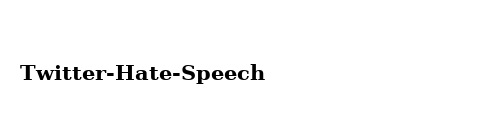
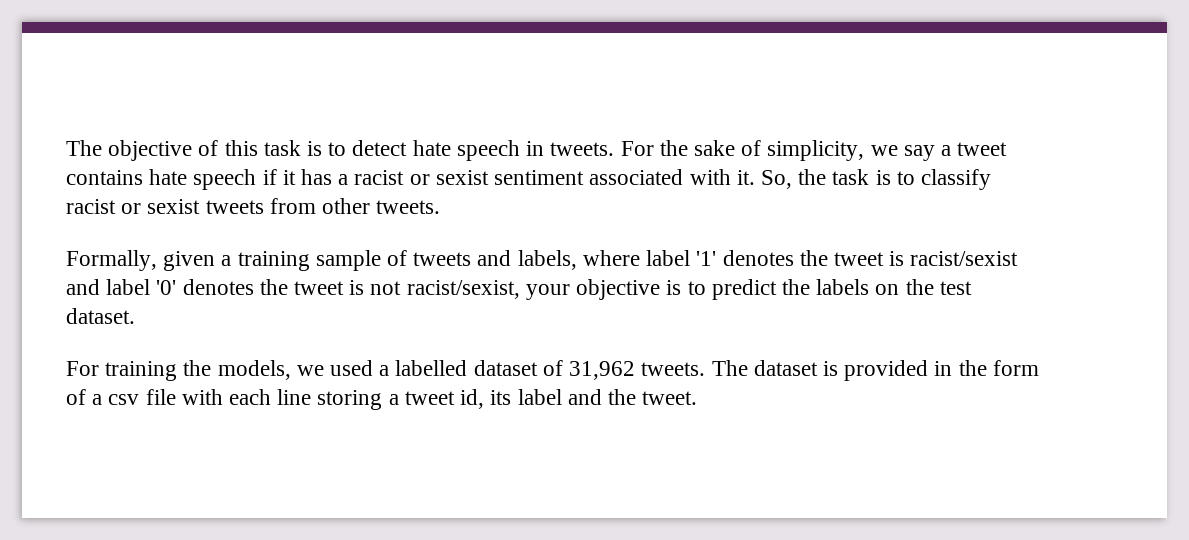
[20,64,265,84] Twitter-Hate-Speech -> [66,140,1008,161] [66,169,991,190] [66,198,441,214] [66,250,1019,271] [66,279,972,300] [66,308,135,324] [66,360,1039,381] [66,389,698,410] The objective of this task is to detect hate speech in tweets. For the sake of simplicity, we say a tweet contains hate speech if it has a racist or sexist sentiment associated with it. So, the task is to classify racist or sexist tweets from other tweets. // Formally, given a training sample of tweets and labels, where label '1' denotes the tweet is racist/sexist and label '0' denotes the tweet is not racist/sexist, your objective is to predict the labels on the test dataset. // For training the models, we used a labelled dataset of 31,962 tweets. The dataset is provided in the form of a csv file with each line storing a tweet id, its label and the tweet.

